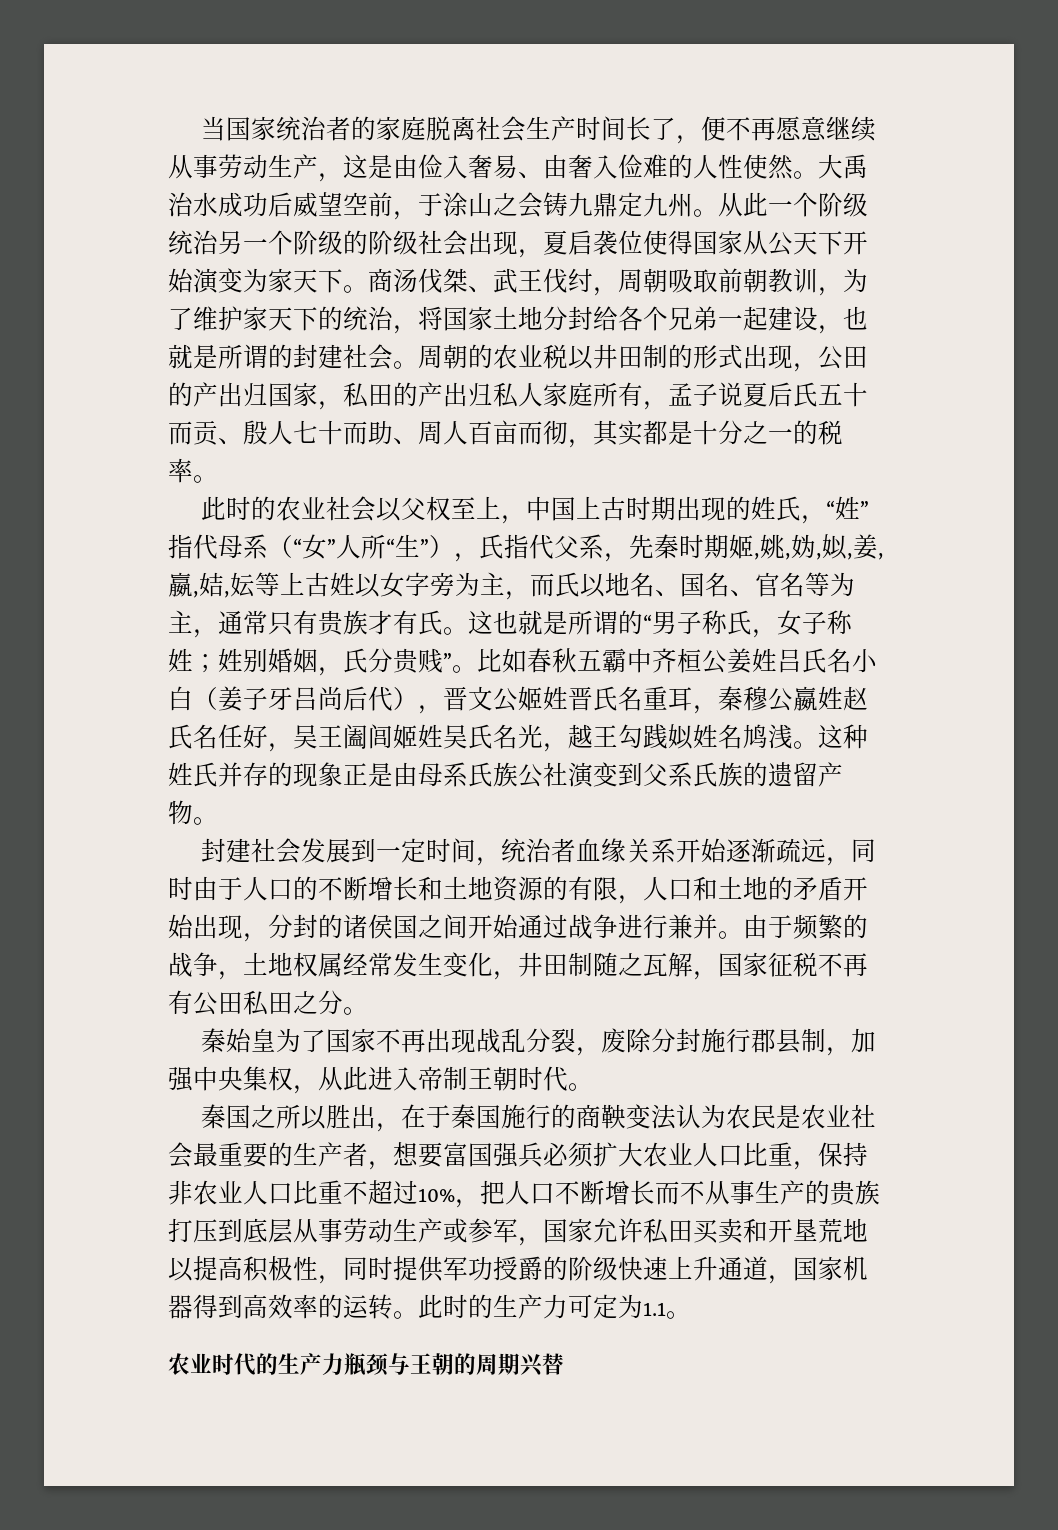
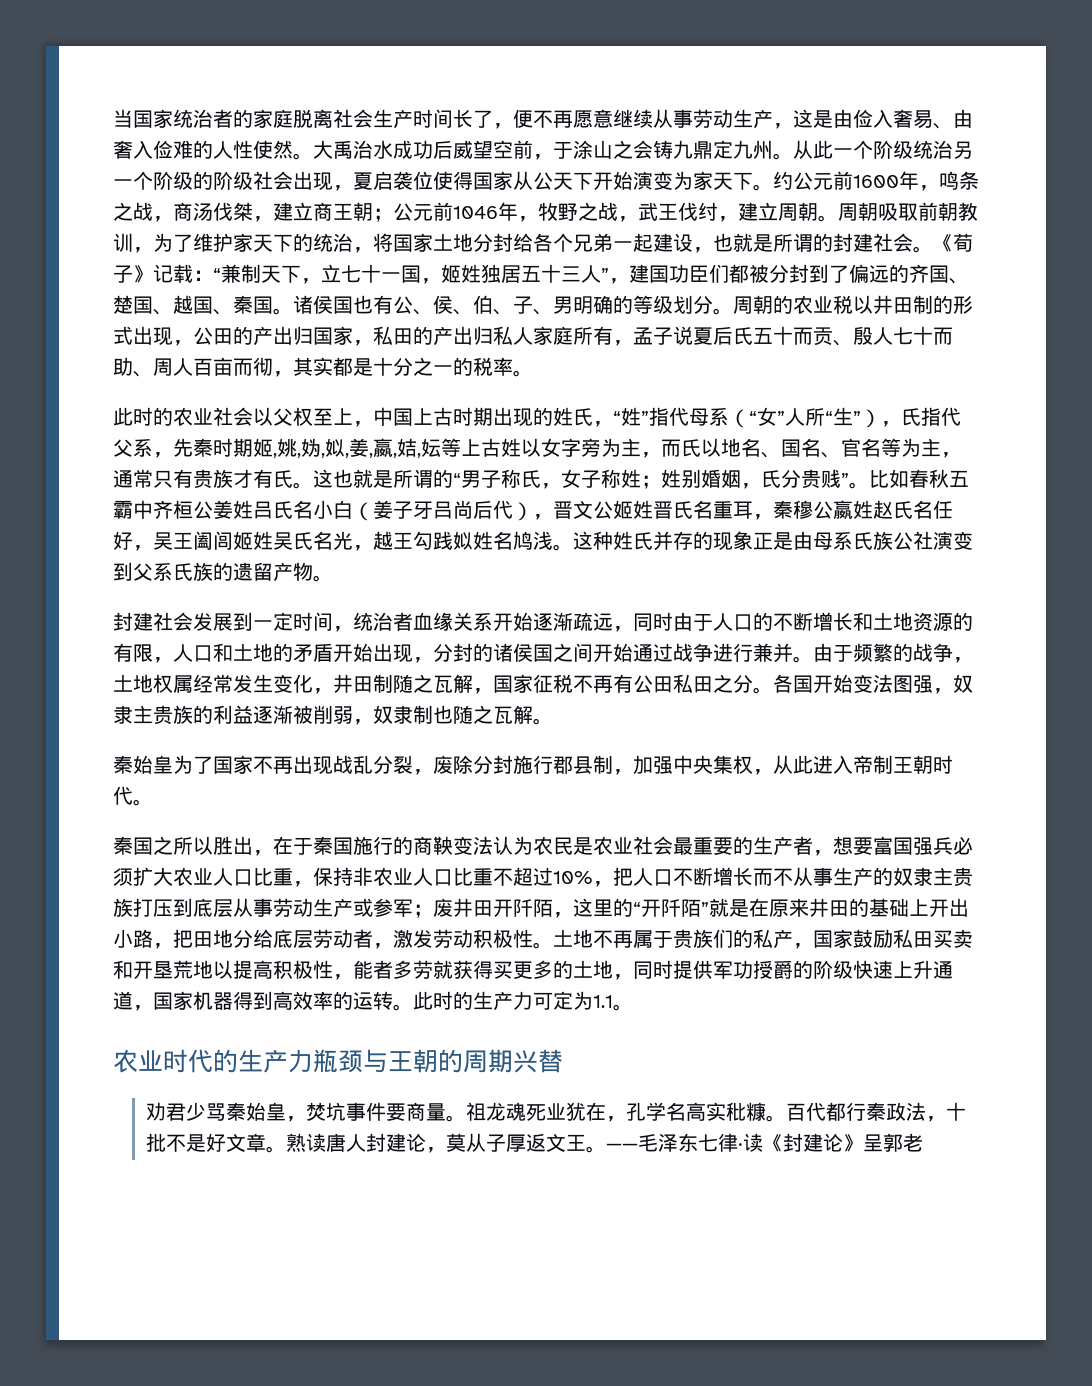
[368,268,618,296] 商汤伐桀、武王伐纣， -> [773,171,979,191] [113,202,838,222] 约公元前1600年，鸣条之战，商汤伐桀，建立商王朝；公元前1046年，牧野之战，武王伐纣，建立周朝。
(418, 365) none -> [933,233,973,252] [113,264,969,284] [113,295,733,315] 《荀子》记载：“兼制天下，立七十一国，姬姓独居五十三人”，建国功臣们都被分封到了偏远的齐国、楚国、越国、秦国。诸侯国也有公、侯、伯、子、男明确的等级划分。
(368, 1011) none -> [773,674,973,694] [113,705,553,725] 各国开始变法图强，奴隶主贵族的利益逐渐被削弱，奴隶制也随之瓦解。
(830, 1192) none -> [893,867,953,886] 奴隶主
[518,1218,643,1246] ，国家允许 -> [413,898,969,918] [113,929,893,949] ；废井田开阡陌，这里的“开阡陌”就是在原来井田的基础上开出小路，把田地分给底层劳动者，激发劳动积极性。土地不再属于贵族们的私产，国家鼓励
(343, 1279) none -> [353,960,633,980] 能者多劳就获得买更多的土地，
(564, 1364) none -> [146,1102,967,1122] [146,1133,924,1153] // 劝君少骂秦始皇，焚坑事件要商量。祖龙魂死业犹在，孔学名高实秕糠。百代都行秦政法，十批不是好文章。熟读唐人封建论，莫从子厚返文王。——毛泽东七律·读《封建论》呈郭老

